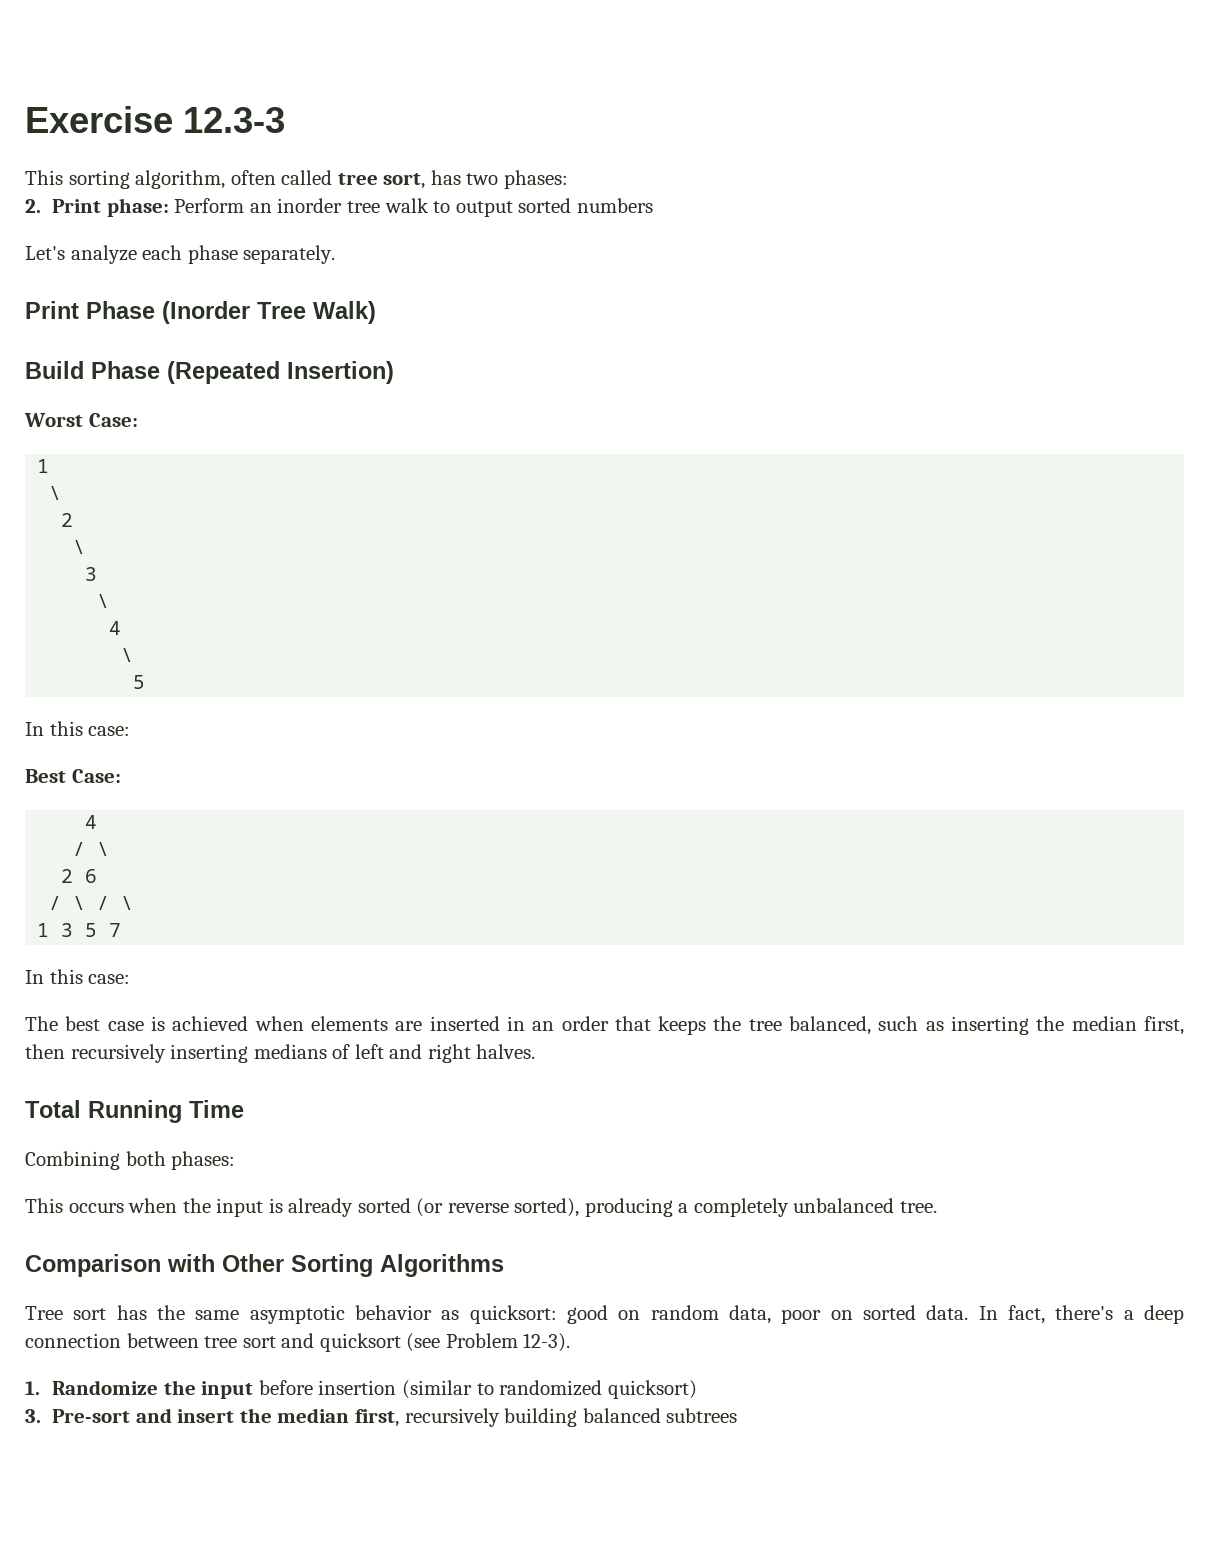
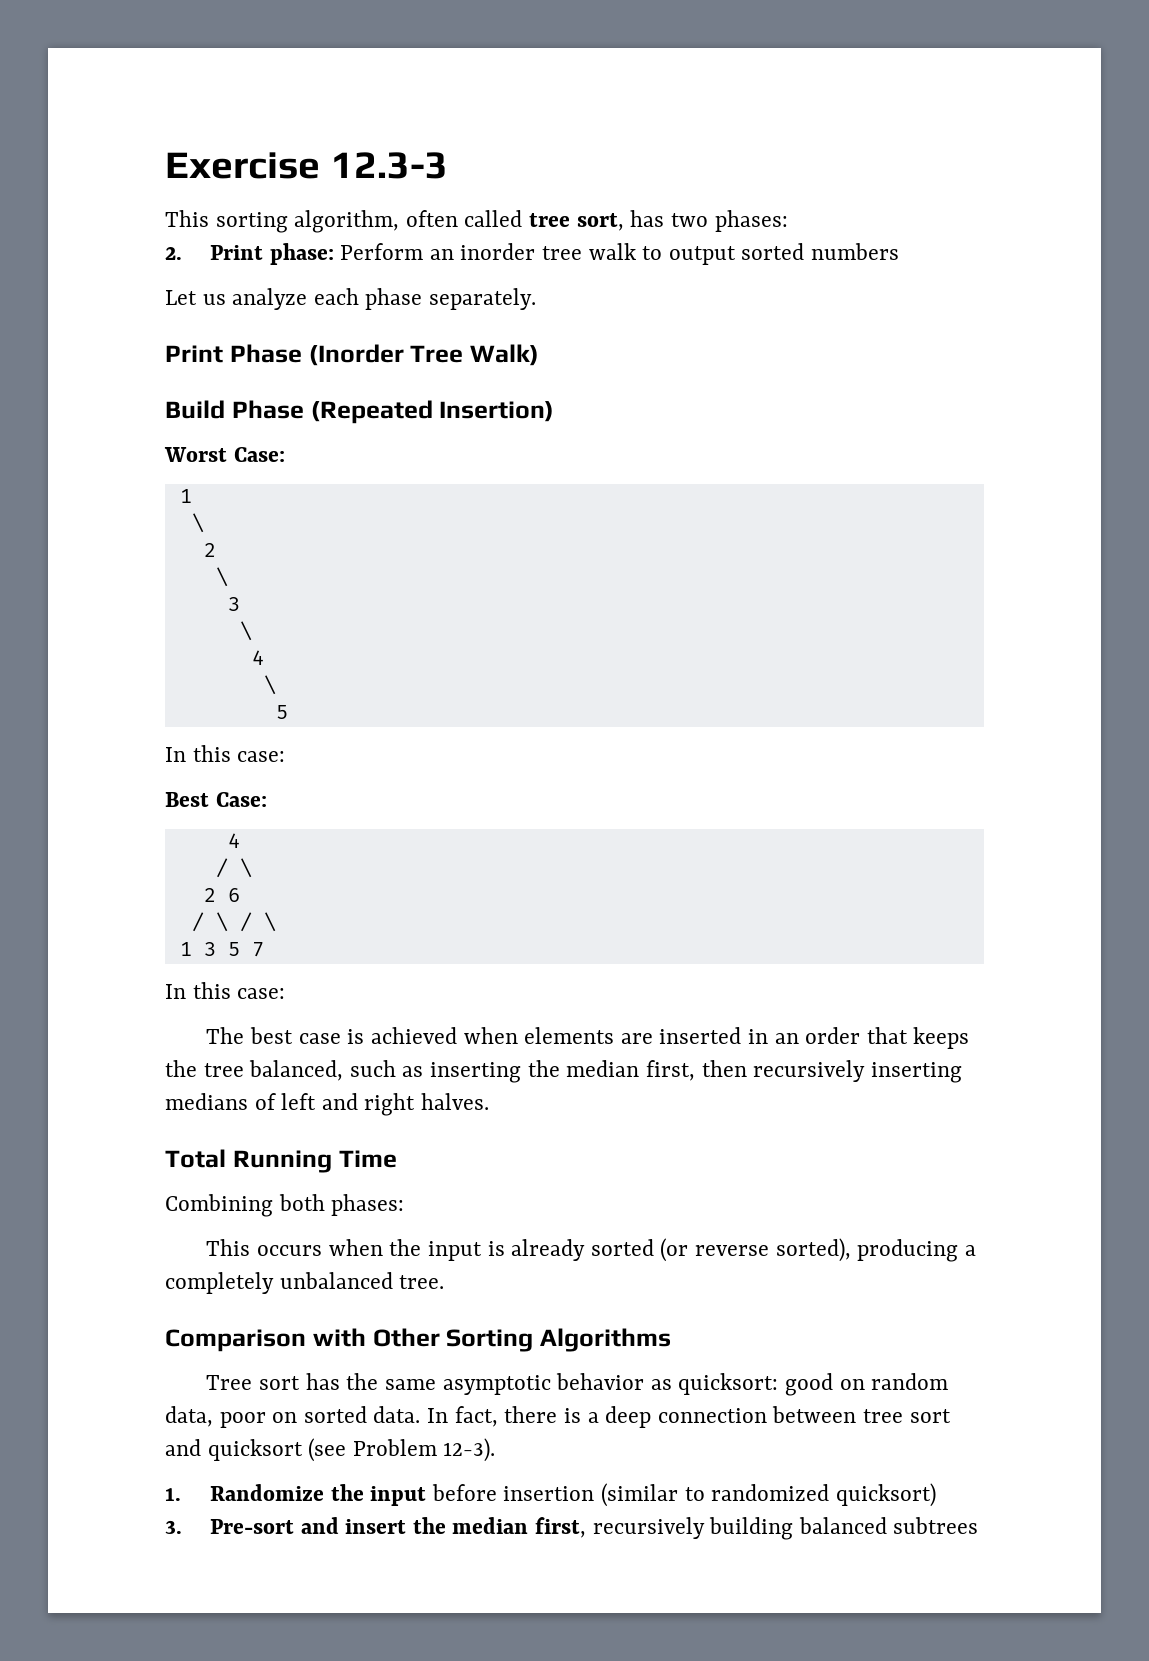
[25,246,65,260] Let's -> [165,290,226,305] Let us
[1055,1305,1114,1320] there's -> [504,1406,581,1423] there is

